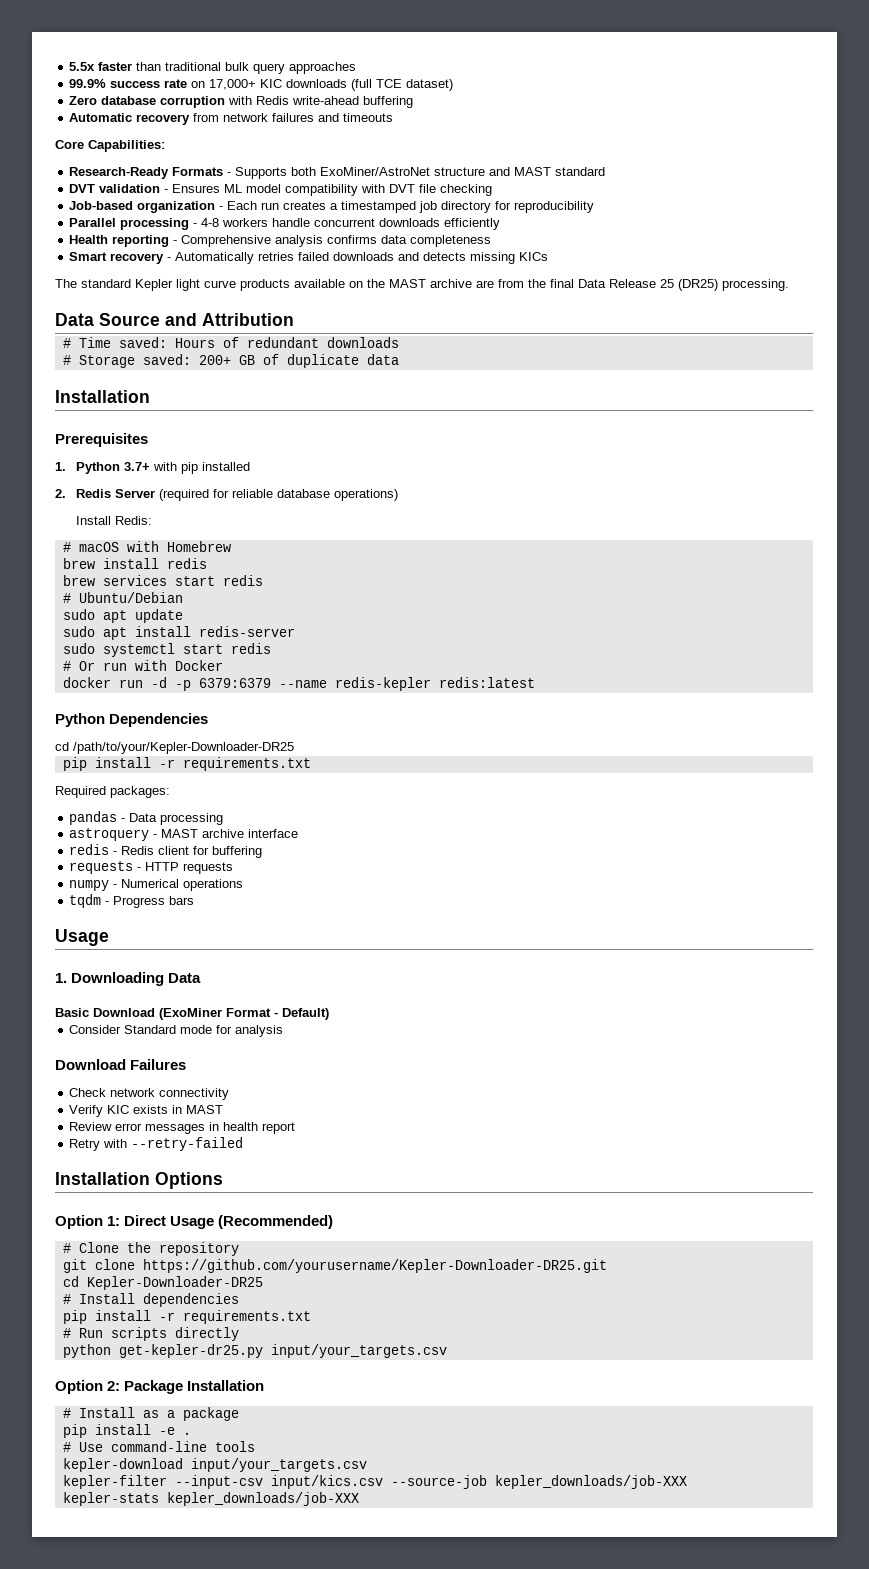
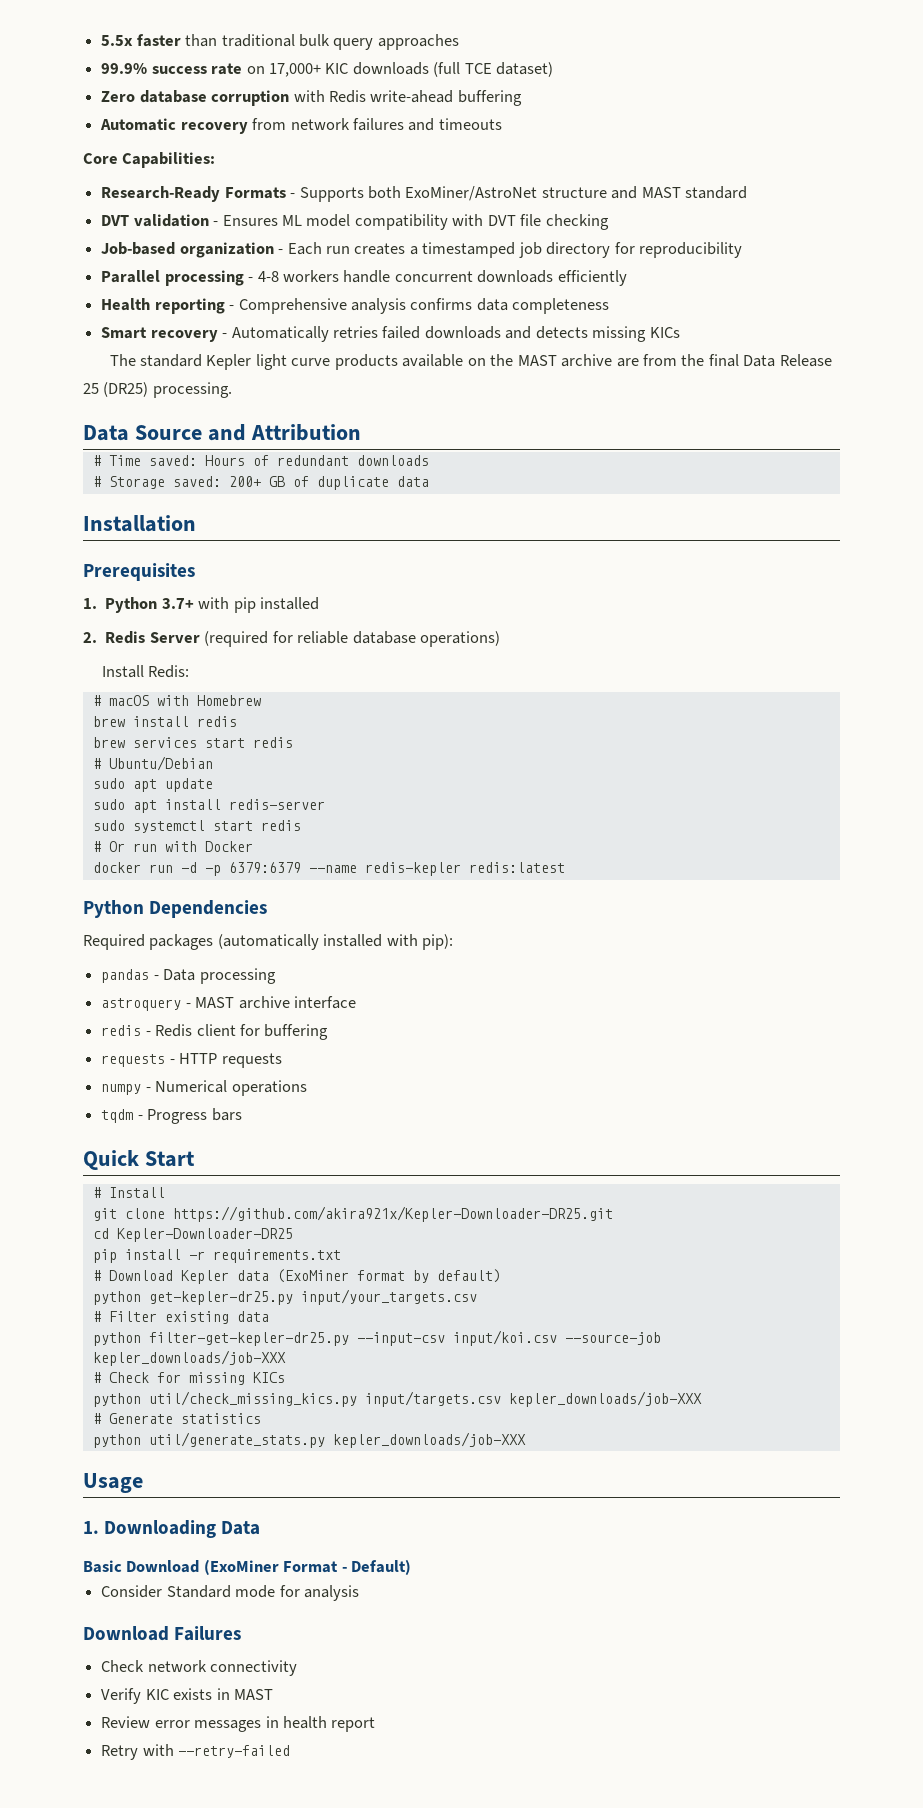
[55,742,294,754] [62,757,311,771] [55,786,170,798] cd /path/to/your/Kepler-Downloader-DR25 // pip install -r requirements.txt // Required packages: -> [83,934,454,950] Required packages (automatically installed with pip):
(195, 900) none -> [83,1150,195,1170] [92,1187,165,1198] [92,1206,613,1222] [92,1228,293,1242] [92,1249,341,1263] [92,1269,501,1284] [92,1289,477,1305] [92,1311,269,1324] [92,1330,661,1346] [92,1350,286,1366] [92,1372,285,1385] [92,1391,702,1407] [92,1413,261,1424] [92,1432,526,1448] // Quick Start // # Install // git clone https://github.com/akira921x/Kepler-Downloader-DR25.git // cd Kepler-Downloader-DR25 // pip install -r requirements.txt // # Download Kepler data (ExoMiner format by default) // python get-kepler-dr25.py input/your_targets.csv // # Filter existing data // python filter-get-kepler-dr25.py --input-csv input/koi.csv --source-job kepler_downloads/job-XXX // # Check for missing KICs // python util/check_missing_kics.py input/targets.csv kepler_downloads/job-XXX // # Generate statistics // python util/generate_stats.py kepler_downloads/job-XXX
[55,1172,223,1189] [55,1215,334,1229] [62,1242,239,1256] [62,1259,607,1273] [62,1276,263,1290] [62,1293,239,1307] [62,1310,311,1324] [62,1327,239,1341] [62,1344,447,1358] [55,1380,265,1394] [62,1407,239,1421] [62,1424,191,1438] [62,1441,255,1452] [62,1458,367,1472] [62,1475,687,1489] [62,1492,359,1506] // Installation Options // Option 1: Direct Usage (Recommended) // # Clone the repository // git clone https://github.com/yourusername/Kepler-Downloader-DR25.git // cd Kepler-Downloader-DR25 // # Install dependencies // pip install -r requirements.txt // # Run scripts directly // python get-kepler-dr25.py input/your_targets.csv // Option 2: Package Installation // # Install as a package // pip install -e . // # Use command-line tools // kepler-download input/your_targets.csv // kepler-filter --input-csv input/kics.csv --source-job kepler_downloads/job-XXX // kepler-stats kepler_downloads/job-XXX -> (291, 1751) none

